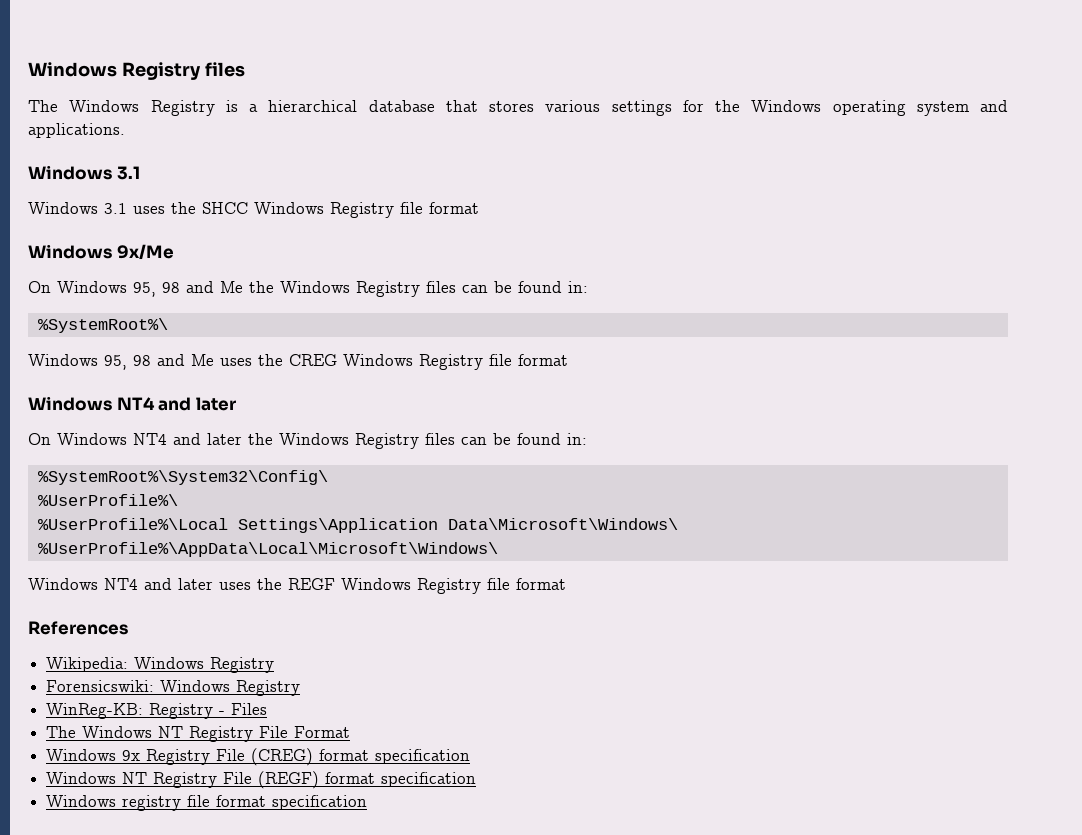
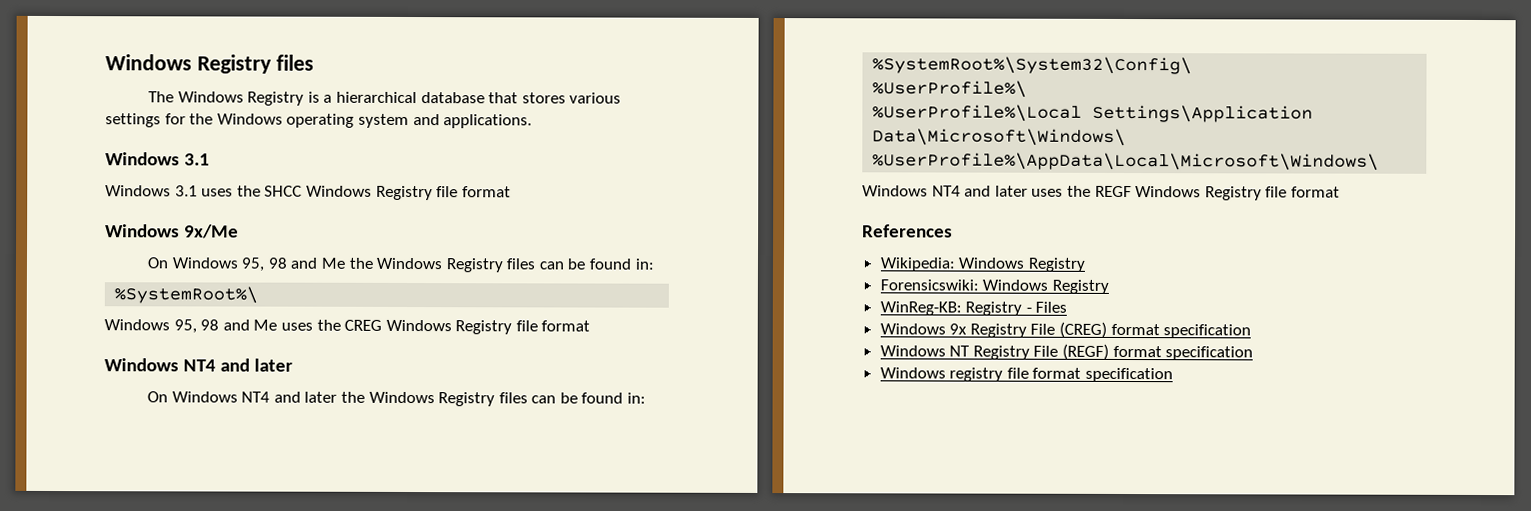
[46,726,351,742] // The Windows NT Registry File Format -> (1068, 307) none

